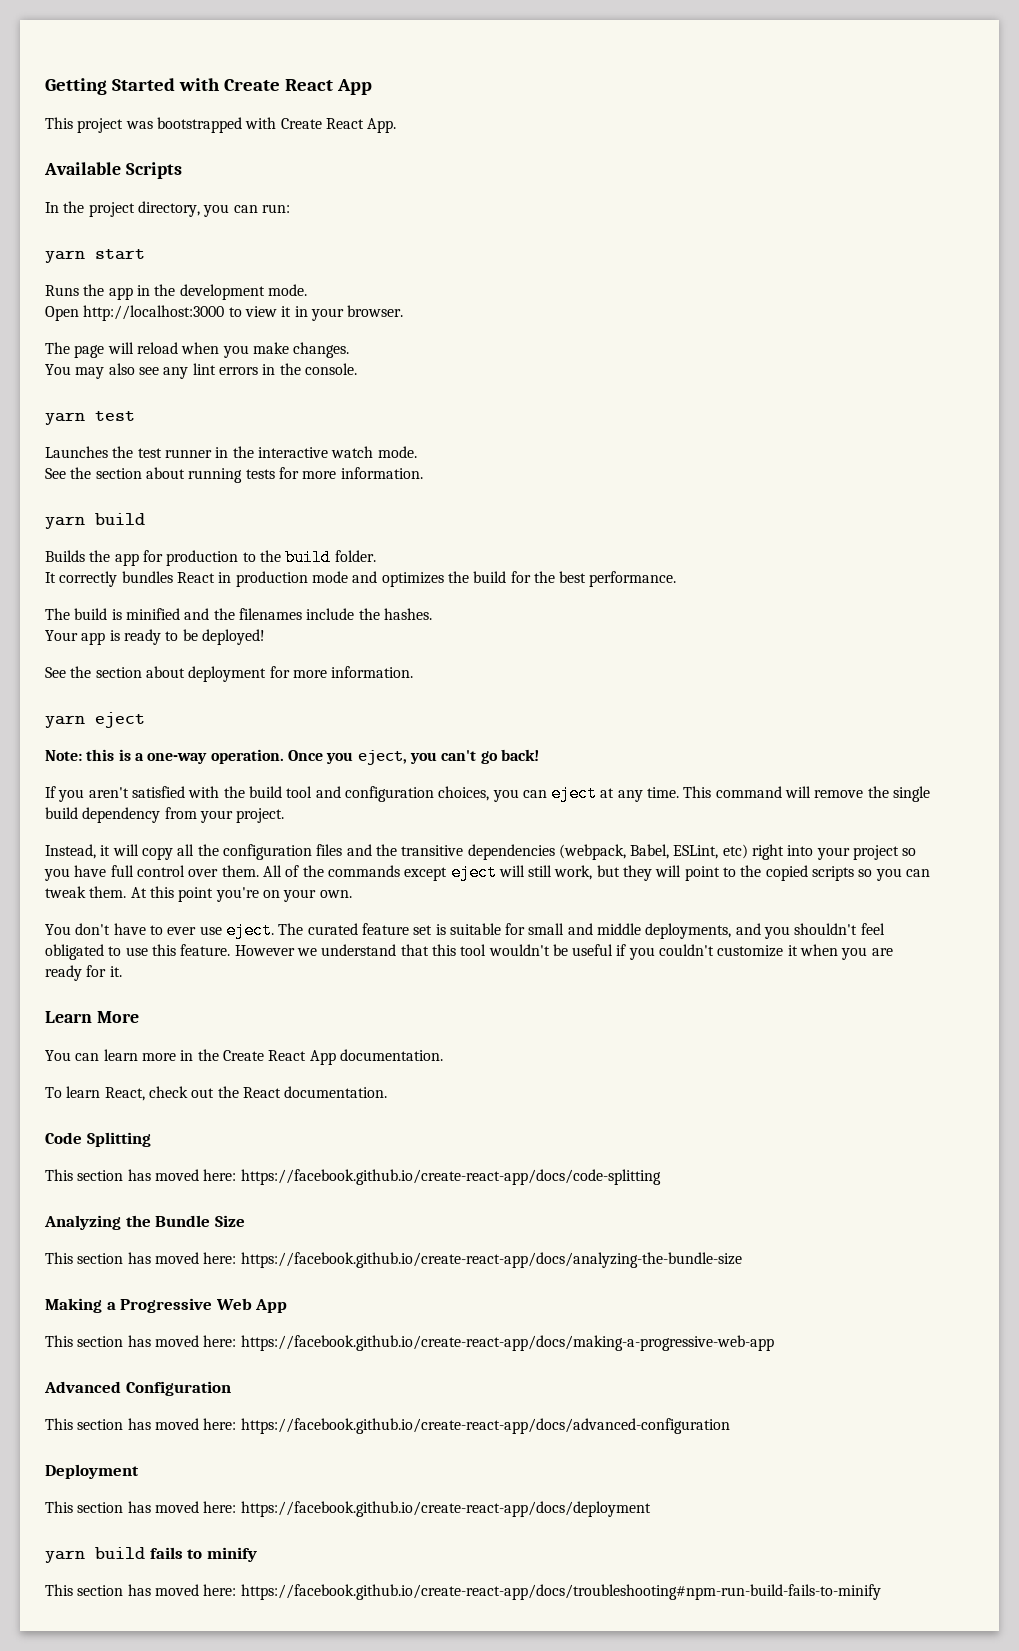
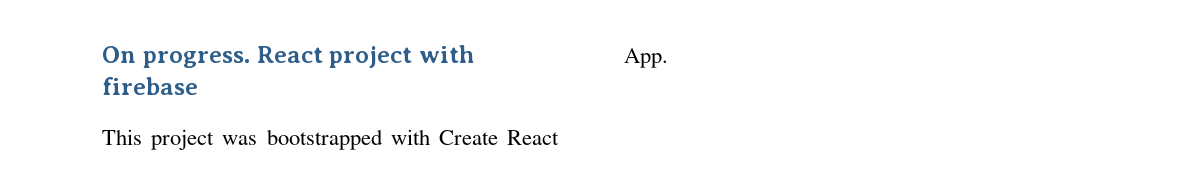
[45,78,372,95] Getting Started with Create React App -> [102,45,474,68] [102,77,198,95] On progress. React project with firebase
[44,162,182,179] [45,201,290,217] [45,249,145,263] [45,284,307,300] [45,305,404,321] [45,342,350,358] [45,363,357,379] [45,411,135,425] [45,446,417,458] [45,467,423,483] [45,513,145,529] [45,549,376,566] [45,571,677,587] [45,608,432,620] [45,629,265,645] [45,666,414,682] [45,712,145,728] [45,749,539,765] [45,785,931,802] [45,807,285,823] [45,844,917,860] [44,864,931,881] [45,886,352,902] [45,922,885,939] [45,944,893,960] [45,965,122,981] [45,1011,139,1023] [45,1049,443,1065] [45,1086,388,1101] [45,1132,151,1147] [45,1169,661,1185] [44,1215,245,1230] [45,1252,742,1268] [45,1298,288,1313] [45,1335,774,1351] [44,1381,231,1396] [45,1418,730,1434] [45,1464,139,1479] [45,1501,651,1517] [45,1547,257,1563] [45,1584,881,1600] // Available Scripts // In the project directory, you can run: // yarn start // Runs the app in the development mode. // Open http://localhost:3000 to view it in your browser. // The page will reload when you make changes. // You may also see any lint errors in the console. // yarn test // Launches the test runner in the interactive watch mode. // See the section about running tests for more information. // yarn build // Builds the app for production to the build folder. // It correctly bundles React in production mode and optimizes the build for the best performance. // The build is minified and the filenames include the hashes. // Your app is ready to be deployed! // See the section about deployment for more information. // yarn eject // Note: this is a one-way operation. Once you eject, you can't go back! // If you aren't satisfied with the build tool and configuration choices, you can eject at any time. This command will remove the single build dependency from your project. // Instead, it will copy all the configuration files and the transitive dependencies (webpack, Babel, ESLint, etc) right into your project so you have full control over them. All of the commands except eject will still work, but they will point to the copied scripts so you can tweak them. At this point you're on your own. // You don't have to ever use eject. The curated feature set is suitable for small and middle deployments, and you shouldn't feel obligated to use this feature. However we understand that this tool wouldn't be useful if you couldn't customize it when you are ready for it. // Learn More // You can learn more in the Create React App documentation. // To learn React, check out the React documentation. // Code Splitting // This section has moved here: https://facebook.github.io/create-react-app/docs/code-splitting // Analyzing the Bundle Size // This section has moved here: https://facebook.github.io/create-react-app/docs/analyzing-the-bundle-size // Making a Progressive Web App // This section has moved here: https://facebook.github.io/create-react-app/docs/making-a-progressive-web-app // Advanced Configuration // This section has moved here: https://facebook.github.io/create-react-app/docs/advanced-configuration // Deployment // This section has moved here: https://facebook.github.io/create-react-app/docs/deployment // yarn build fails to minify // This section has moved here: https://facebook.github.io/create-react-app/docs/troubleshooting#npm-run-build-fails-to-minify -> (668, 58) none

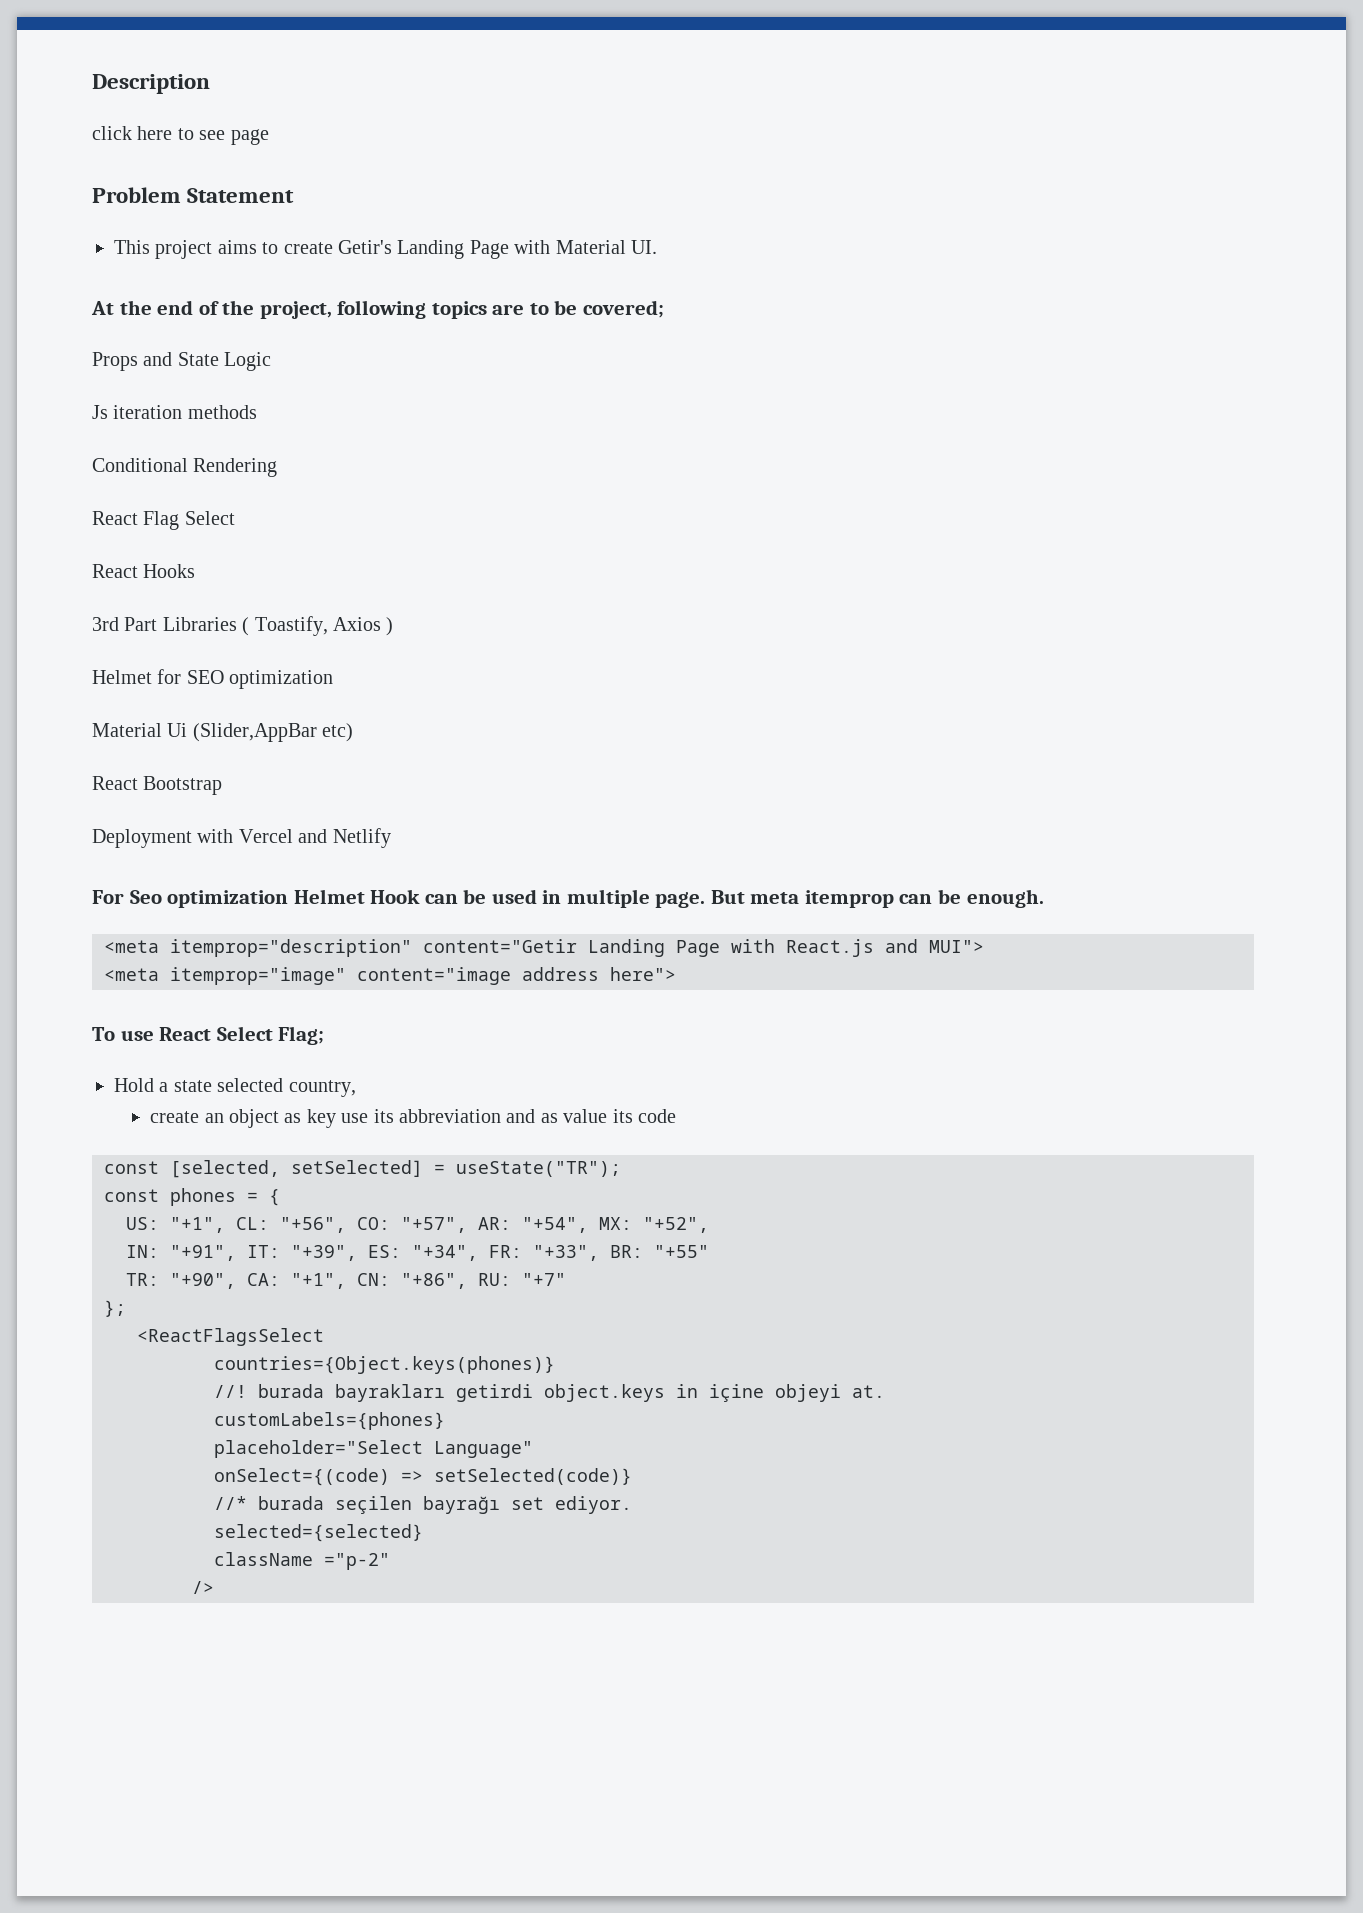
[102,45,474,68] [102,77,198,95] [102,129,559,150] [624,48,668,68] On progress. React project with firebase // This project was bootstrapped with Create React App. -> [92,74,210,94] [92,126,269,145] [92,187,295,203] [114,240,657,259] [91,300,664,319] [92,352,272,371] [92,405,257,419] [92,458,278,477] [92,511,235,530] [92,564,196,578] [92,616,394,636] [92,669,334,689] [92,723,354,742] [92,776,223,795] [92,828,391,848] [92,889,1044,908] [104,939,984,957] [104,967,676,985] [92,1026,325,1045] [114,1078,356,1097] [150,1109,677,1128] [104,1160,621,1178] [104,1188,280,1206] [126,1217,709,1233] [126,1245,709,1261] [126,1273,566,1289] [104,1300,126,1317] [137,1328,324,1346] [214,1356,555,1374] [214,1384,885,1402] [214,1412,445,1430] [214,1440,533,1458] [214,1468,632,1486] [214,1496,632,1514] [214,1524,423,1542] [214,1552,390,1570] [192,1581,214,1594] Description // click here to see page // Problem Statement // This project aims to create Getir's Landing Page with Material UI. // At the end of the project, following topics are to be covered; // Props and State Logic // Js iteration methods // Conditional Rendering // React Flag Select // React Hooks // 3rd Part Libraries ( Toastify, Axios ) // Helmet for SEO optimization // Material Ui (Slider,AppBar etc) // React Bootstrap // Deployment with Vercel and Netlify // For Seo optimization Helmet Hook can be used in multiple page. But meta itemprop can be enough. // <meta itemprop="description" content="Getir Landing Page with React.js and MUI"> // <meta itemprop="image" content="image address here"> // To use React Select Flag; // Hold a state selected country, // create an object as key use its abbreviation and as value its code // const [selected, setSelected] = useState("TR"); // const phones = { // US: "+1", CL: "+56", CO: "+57", AR: "+54", MX: "+52", // IN: "+91", IT: "+39", ES: "+34", FR: "+33", BR: "+55" // TR: "+90", CA: "+1", CN: "+86", RU: "+7" // }; // <ReactFlagsSelect // countries={Object.keys(phones)} // //! burada bayrakları getirdi object.keys in içine objeyi at. // customLabels={phones} // placeholder="Select Language" // onSelect={(code) => setSelected(code)} // //* burada seçilen bayrağı set ediyor. // selected={selected} // className ="p-2" // />

